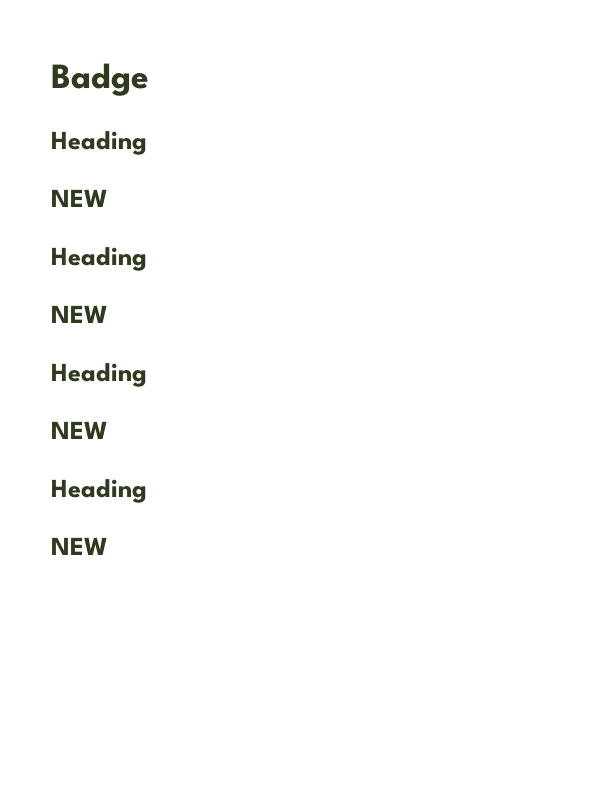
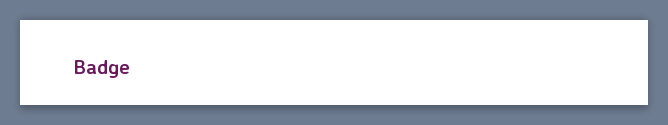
[51,131,147,155] [51,189,108,207] [51,247,147,271] [51,305,108,323] [51,363,147,387] [51,421,108,439] [51,479,147,503] [51,537,108,555] // Heading // NEW // Heading // NEW // Heading // NEW // Heading // NEW -> (130, 69) none

